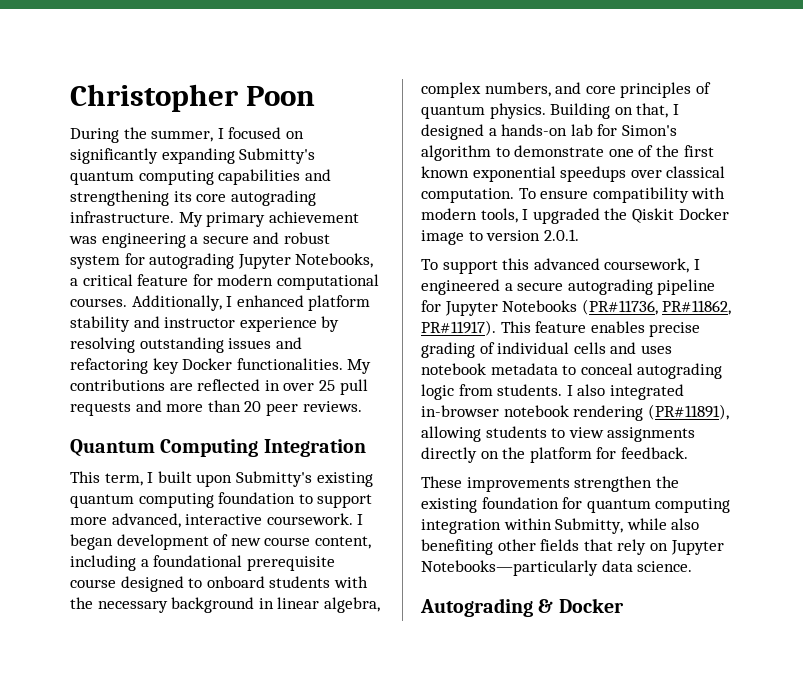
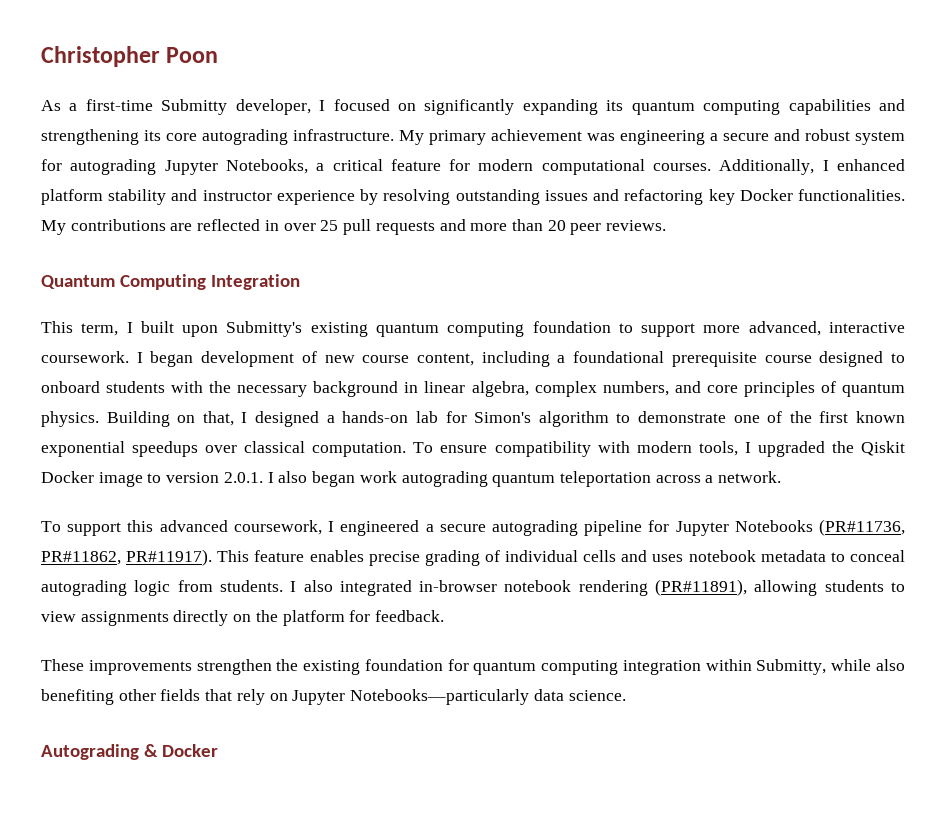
[70,127,214,143] During the summer, -> [41,99,311,115] As a first-time Submitty developer,
[239,148,316,164] Submitty's -> [606,100,624,111] its
(579, 235) none -> [267,471,782,487] I also began work autograding quantum teleportation across a network.

